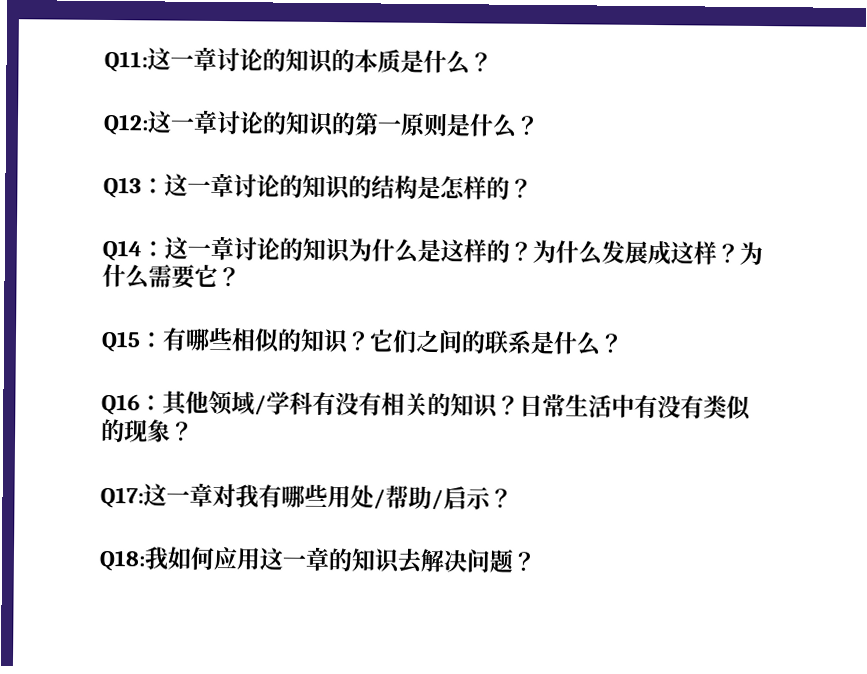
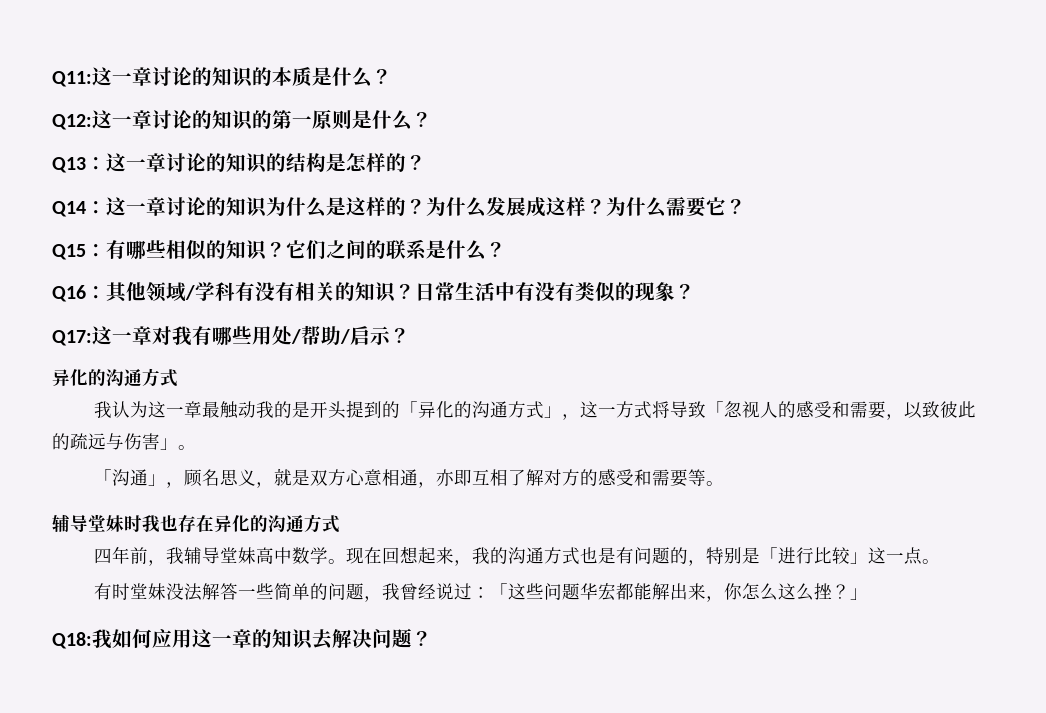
(513, 498) none -> [52,368,178,387] [94,400,977,420] [52,433,196,450] [94,468,725,488] [52,514,340,533] [94,546,941,566] [94,583,869,602] // 异化的沟通方式 // 我认为这一章最触动我的是开头提到的「异化的沟通方式」，这一方式将导致「忽视人的感受和需要，以致彼此的疏远与伤害」。 // 「沟通」，顾名思义，就是双方心意相通，亦即互相了解对方的感受和需要等。 // 辅导堂妹时我也存在异化的沟通方式 // 四年前，我辅导堂妹高中数学。现在回想起来，我的沟通方式也是有问题的，特别是「进行比较」这一点。 // 有时堂妹没法解答一些简单的问题，我曾经说过：「这些问题华宏都能解出来，你怎么这么挫？」

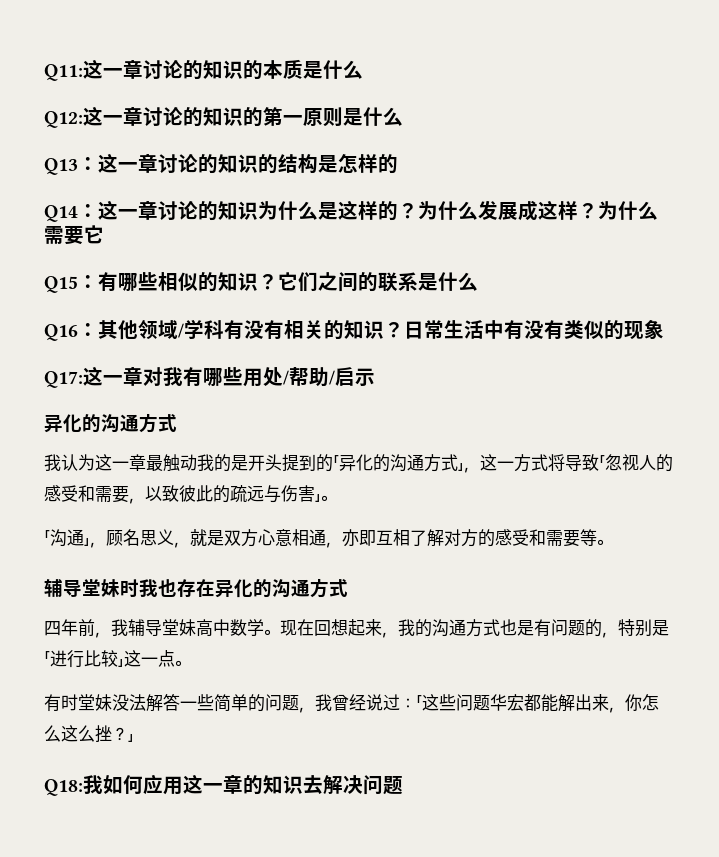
[372,69,392,84] ？ -> (363, 69) none
[412,112,432,127] ？ -> (403, 116) none
[406,155,426,170] ？ -> (398, 164) none
[726,199,746,214] ？ -> (104, 234) none
[486,242,506,257] ？ -> (478, 281) none
[675,284,695,299] ？ -> (664, 329) none
[390,328,410,343] ？ -> (375, 377) none
[412,631,432,646] ？ -> (403, 785) none

